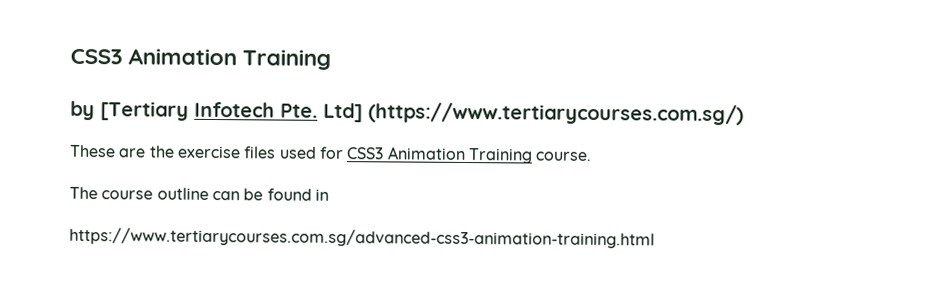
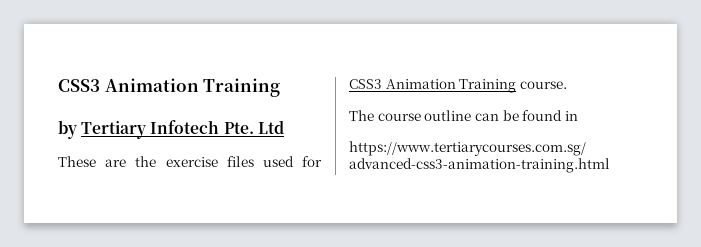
[100,101,189,121] [Tertiary -> [81,121,147,139] Tertiary
[323,102,744,126] Ltd] (https://www.tertiarycourses.com.sg/) -> [257,120,284,134] Ltd

